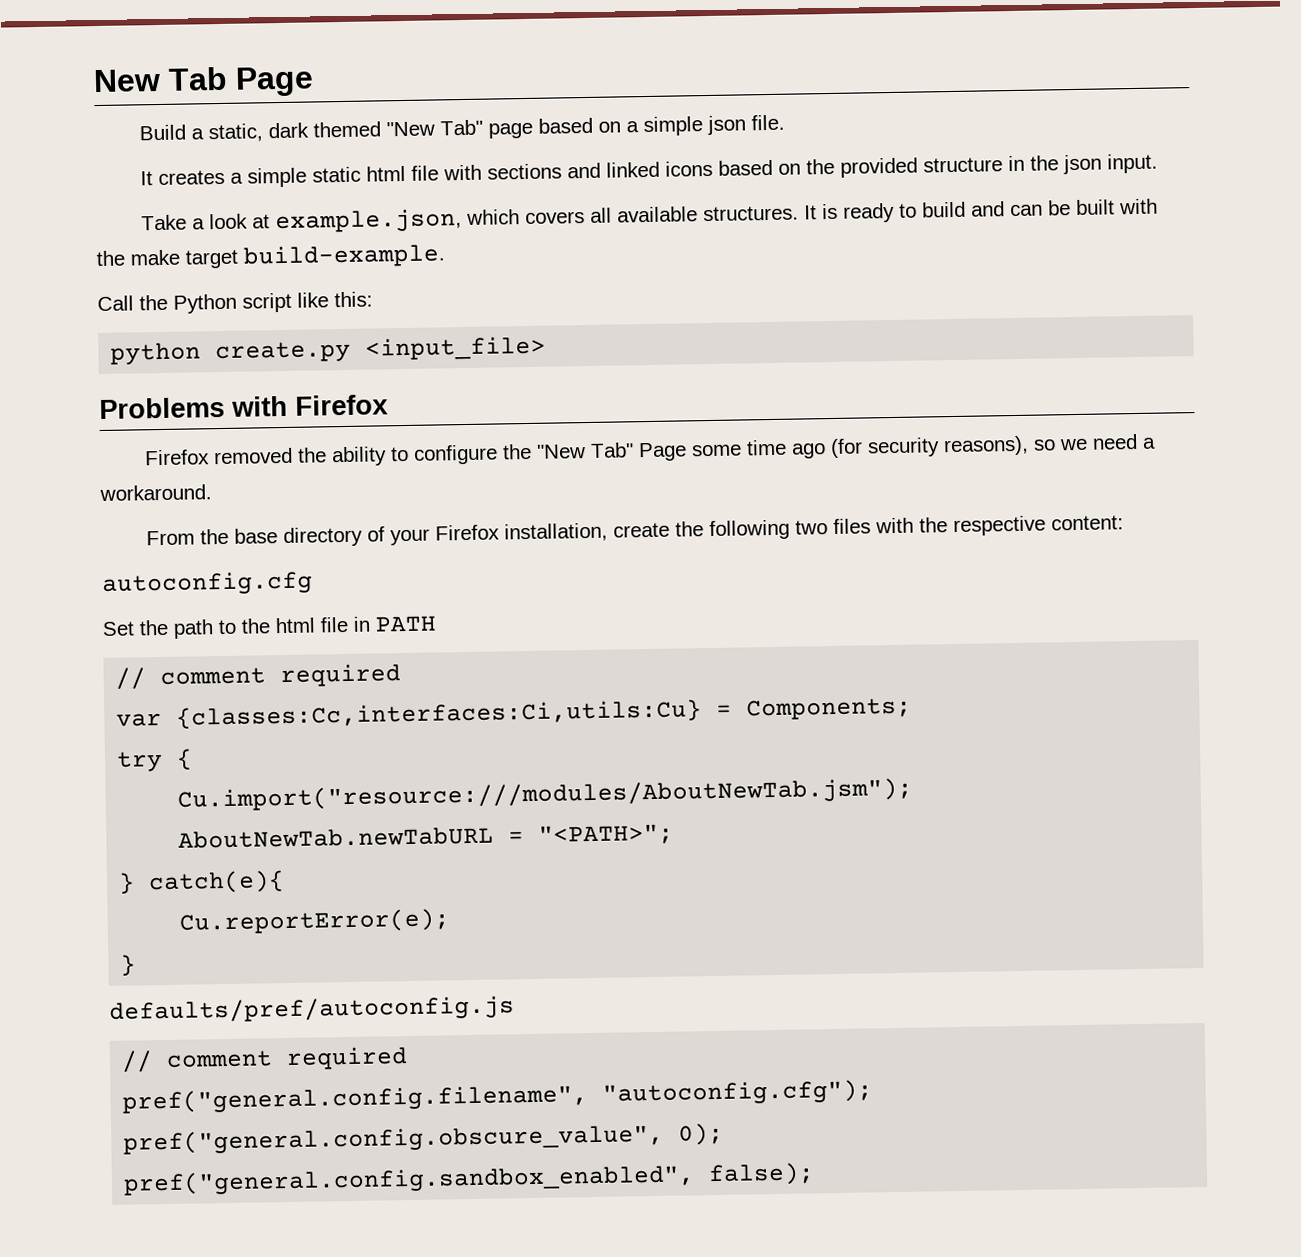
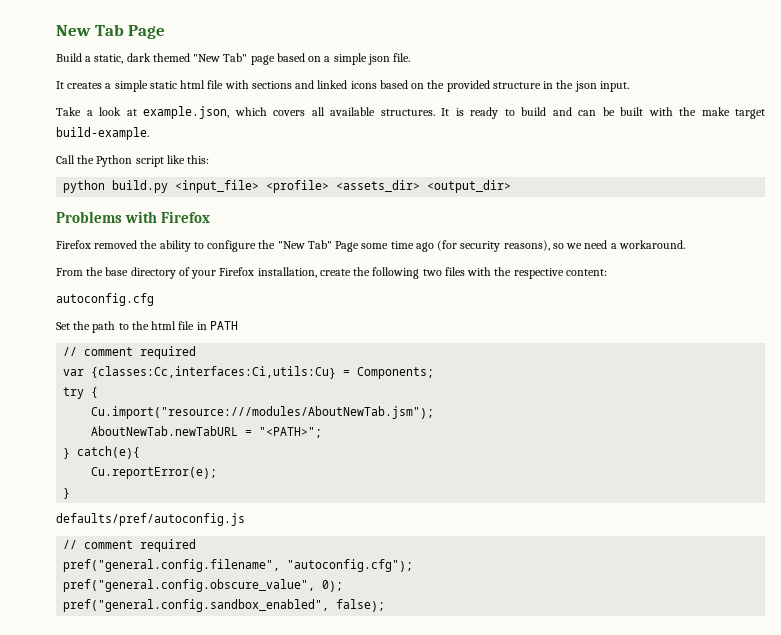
[215,340,352,364] create.py -> [112,180,169,193] build.py
(547, 348) none -> [266,180,512,193] <profile> <assets_dir> <output_dir>

